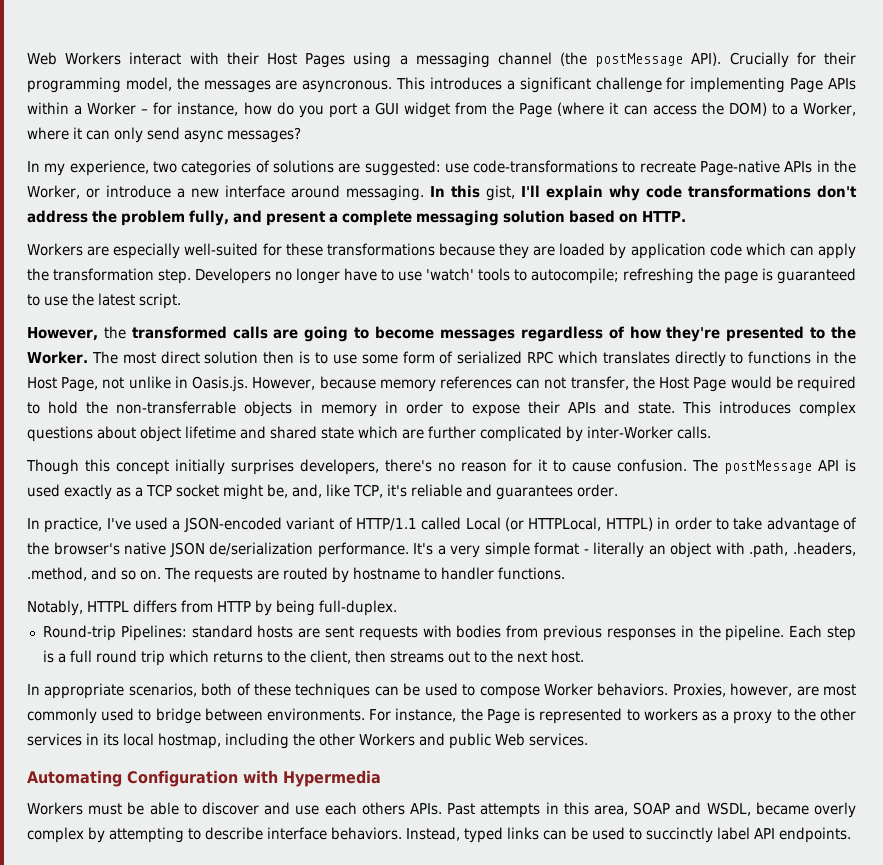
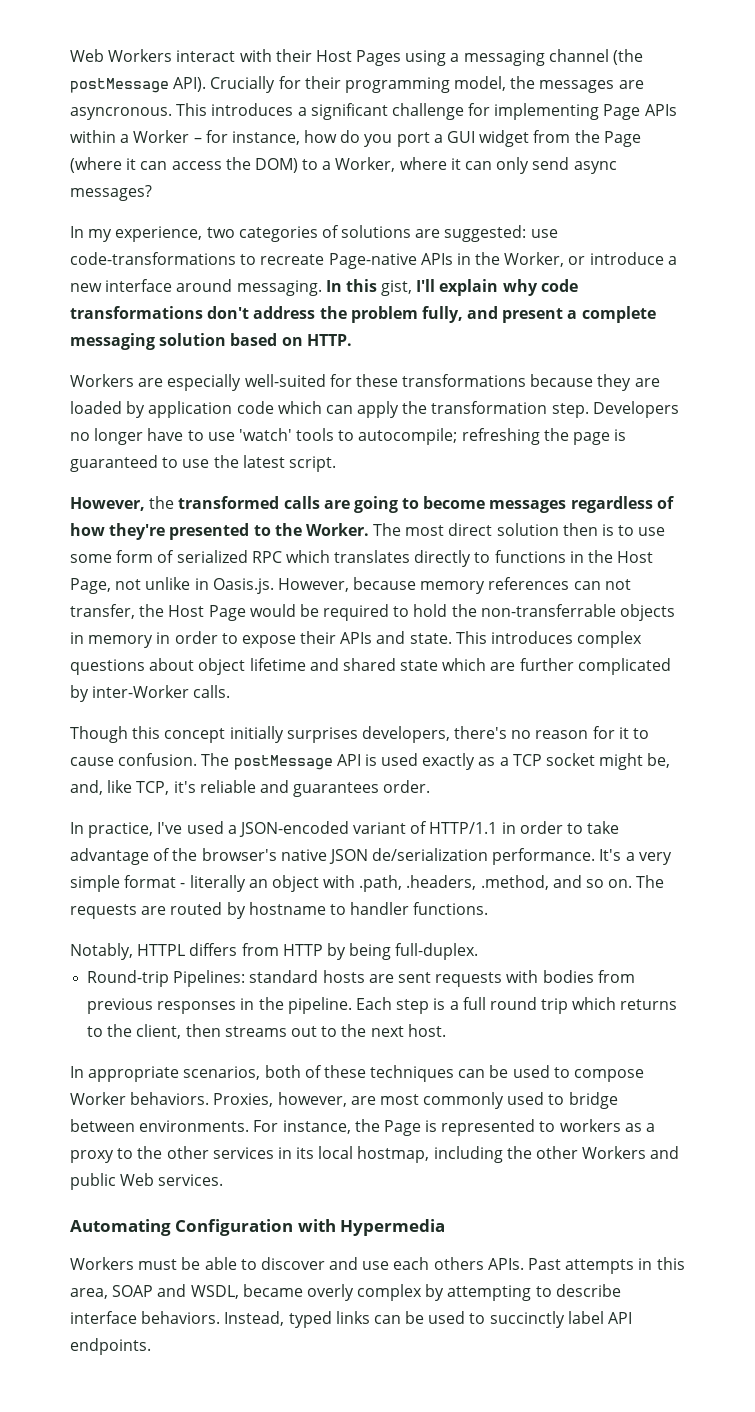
[421,517,653,531] called Local (or HTTPLocal, HTTPL) -> (498, 828) none

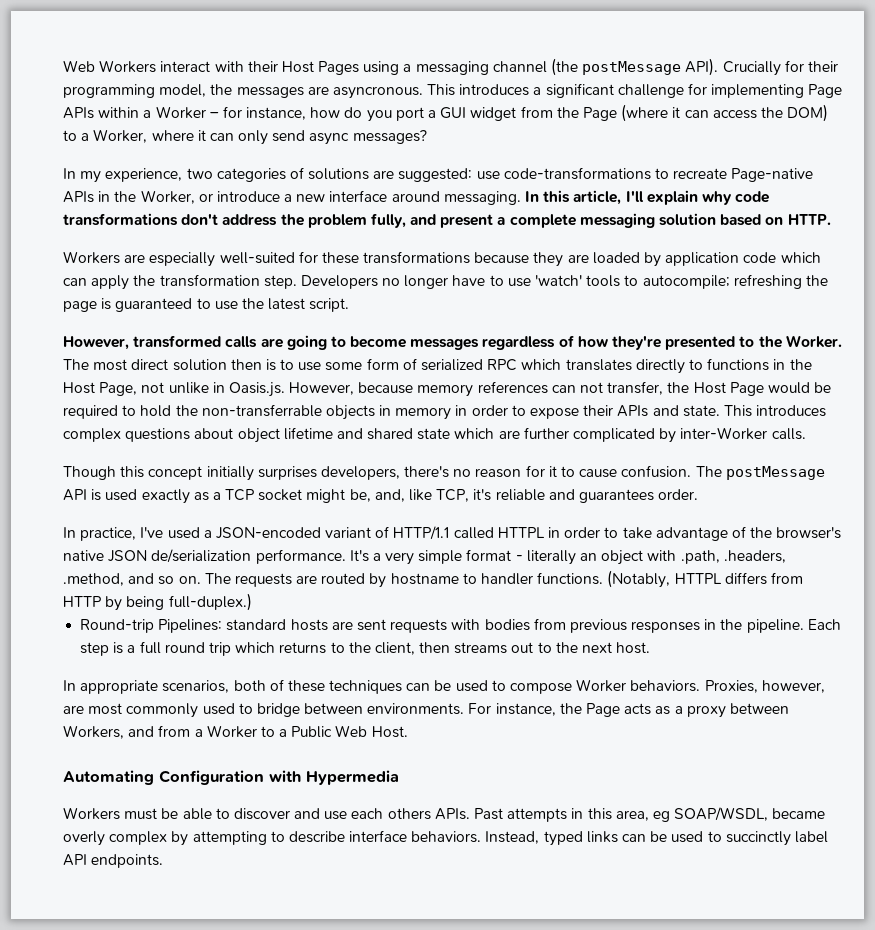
[381,280,413,296] gist, -> [573,190,622,205] article,
[149,496,175,509] the -> (129, 343) none
(498, 828) none -> [453,527,545,539] called HTTPL
[70,943,133,960] // Notably, -> [607,570,671,588] (Notably,
[395,943,479,960] full-duplex. -> [168,593,252,611] full-duplex.)
[425,1119,656,1136] [70,1146,680,1163] [70,1173,224,1190] is represented to workers as a proxy to the other services in its local hostmap, including the other Workers and public Web services. -> [624,703,789,718] [63,725,408,739] acts as a proxy between Workers, and from a Worker to a Public Web Host.
[112,1284,239,1299] SOAP and WSDL, -> [652,807,769,822] eg SOAP/WSDL,

